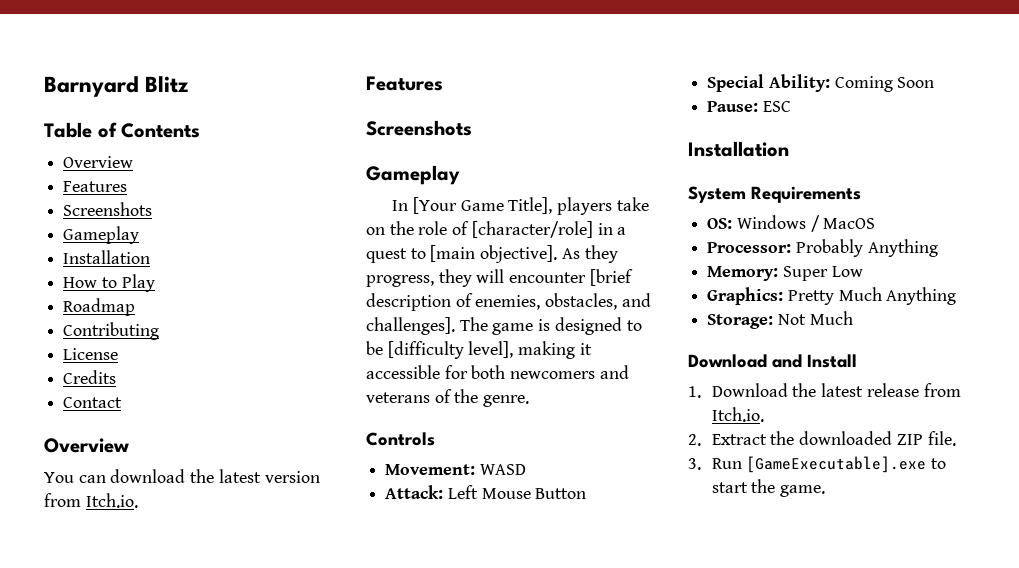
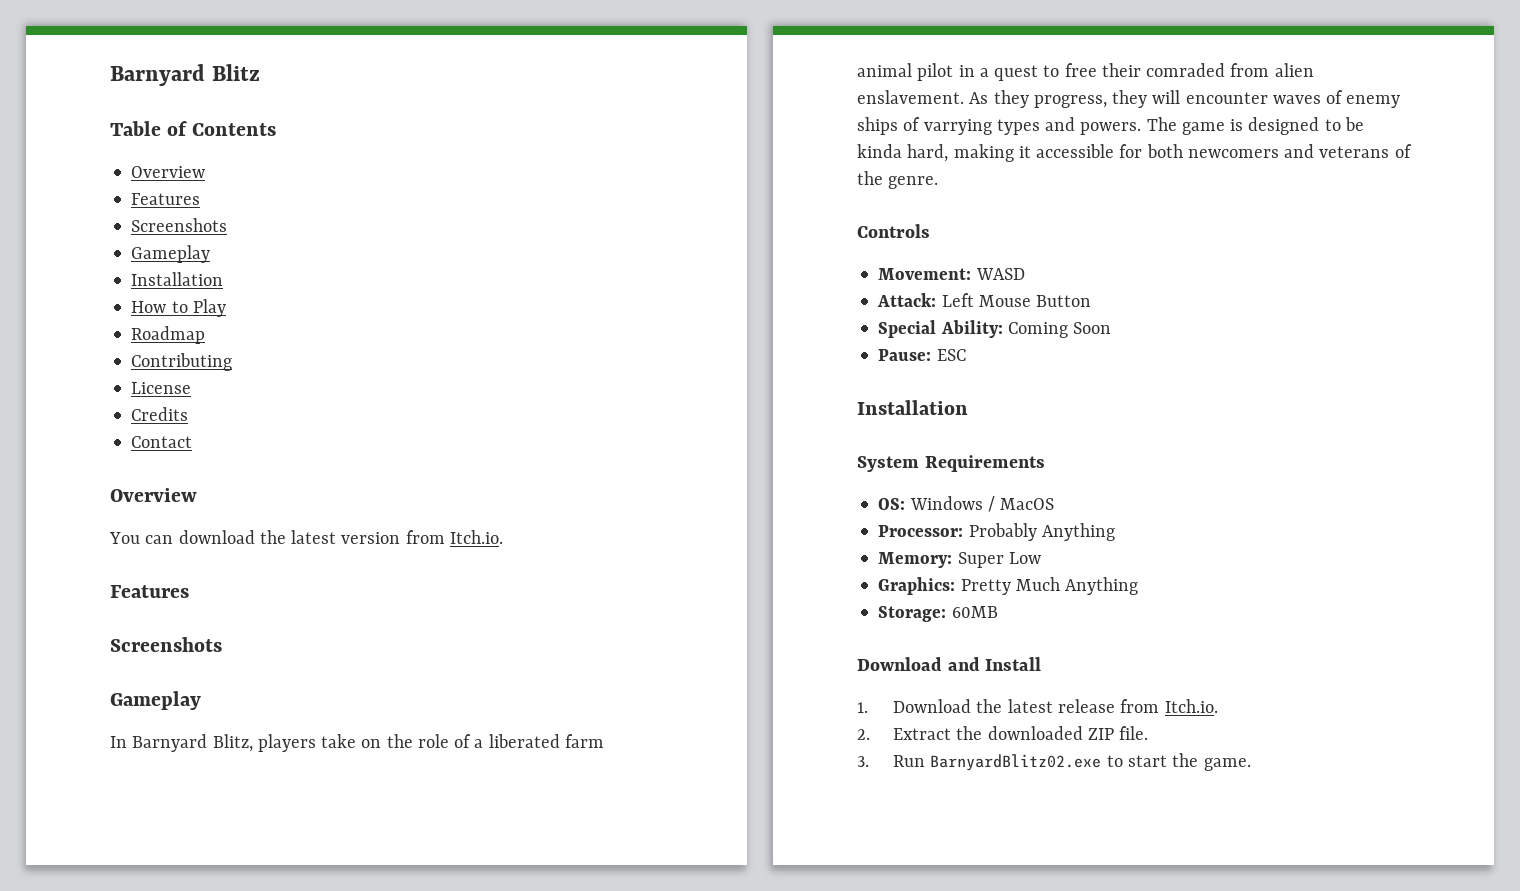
[412,197,553,214] [Your Game Title], -> [132,734,253,752] Barnyard Blitz,
[471,221,627,238] [366,245,558,263] [character/role] in a quest to [main objective]. -> [474,734,604,748] [857,63,1314,81] [857,90,964,104] a liberated farm animal pilot in a quest to free their comraded from alien enslavement.
[589,269,633,286] [366,293,651,311] [366,317,455,335] [brief description of enemies, obstacles, and challenges]. -> [1272,90,1401,108] [857,117,1142,135] waves of enemy ships of varrying types and powers.
[387,341,514,359] [difficulty level], -> [857,144,949,162] kinda hard,
[777,311,853,325] Not Much -> [951,606,998,618] 60MB
[746,456,927,473] [GameExecutable].exe -> [930,754,1102,771] BarnyardBlitz02.exe

